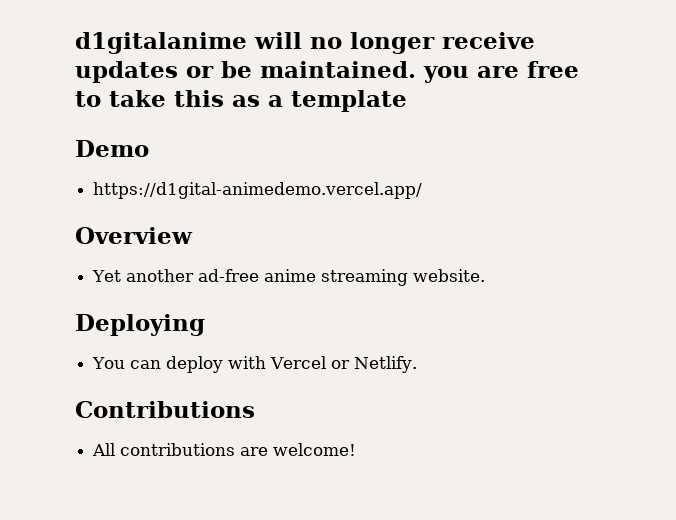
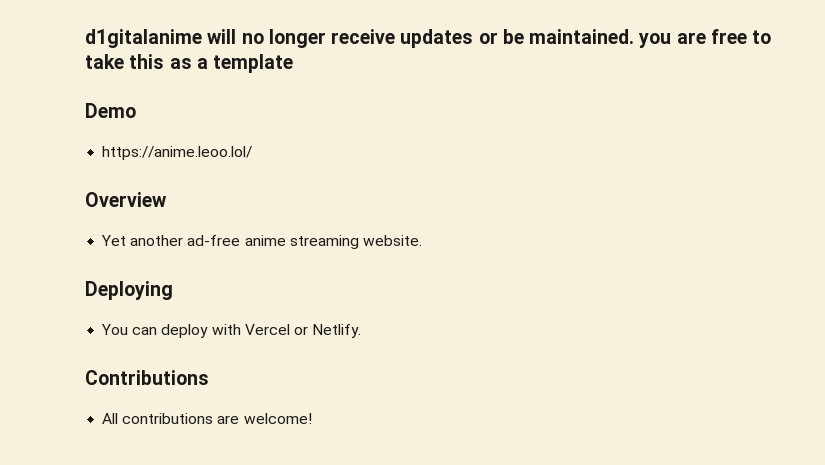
[93,182,423,199] https://d1gital-animedemo.vercel.app/ -> [102,146,253,160] https://anime.leoo.lol/

